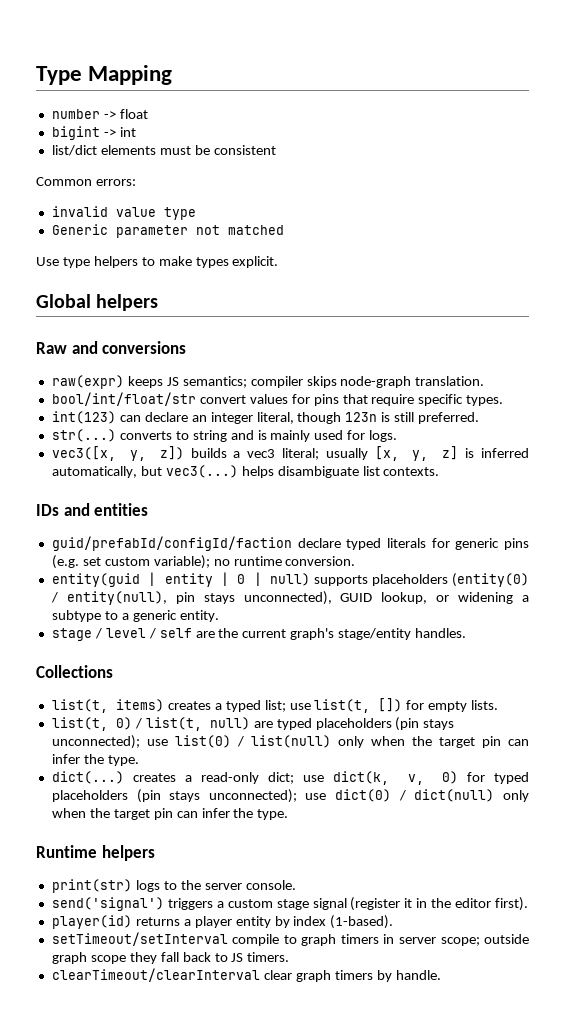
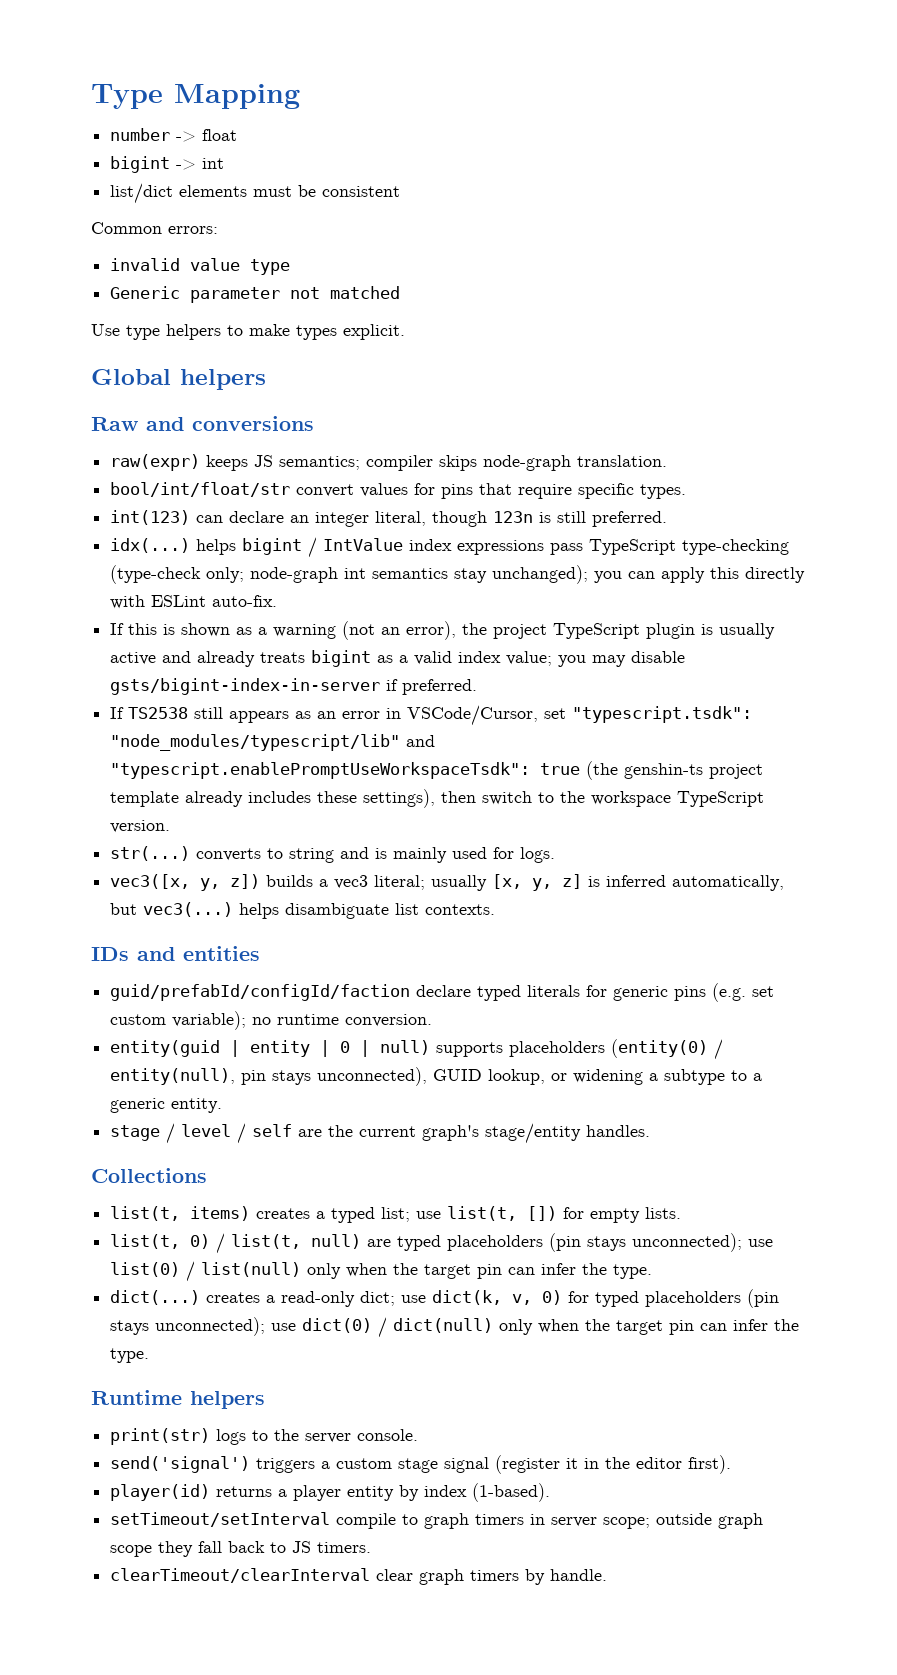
(480, 418) none -> [110,537,790,558] [110,565,806,584] [110,595,278,609] [110,621,776,640] [110,650,686,667] [110,678,478,695] [110,705,753,726] [110,734,436,751] [110,761,764,780] [110,789,765,808] [110,820,171,833] // idx(...) helps bigint / IntValue index expressions pass TypeScript type-checking (type-check only; node-graph int semantics stay unchanged); you can apply this directly with ESLint auto-fix. // If this is shown as a warning (not an error), the project TypeScript plugin is usually active and already treats bigint as a valid index value; you may disable gsts/bigint-index-in-server if preferred. // If TS2538 still appears as an error in VSCode/Cursor, set "typescript.tsdk": "node_modules/typescript/lib" and "typescript.enablePromptUseWorkspaceTsdk": true (the genshin-ts project template already includes these settings), then switch to the workspace TypeScript version.

